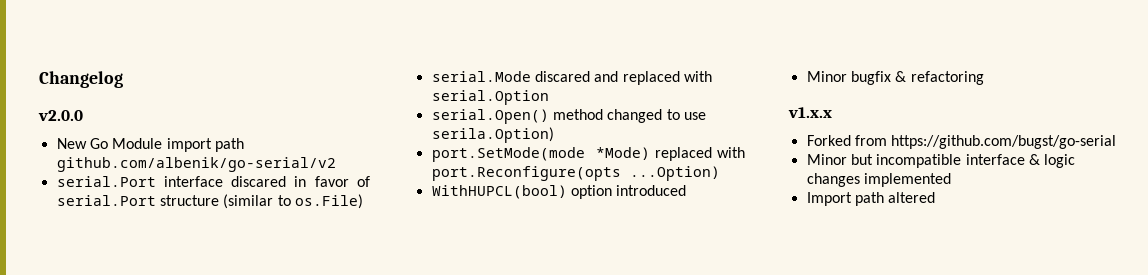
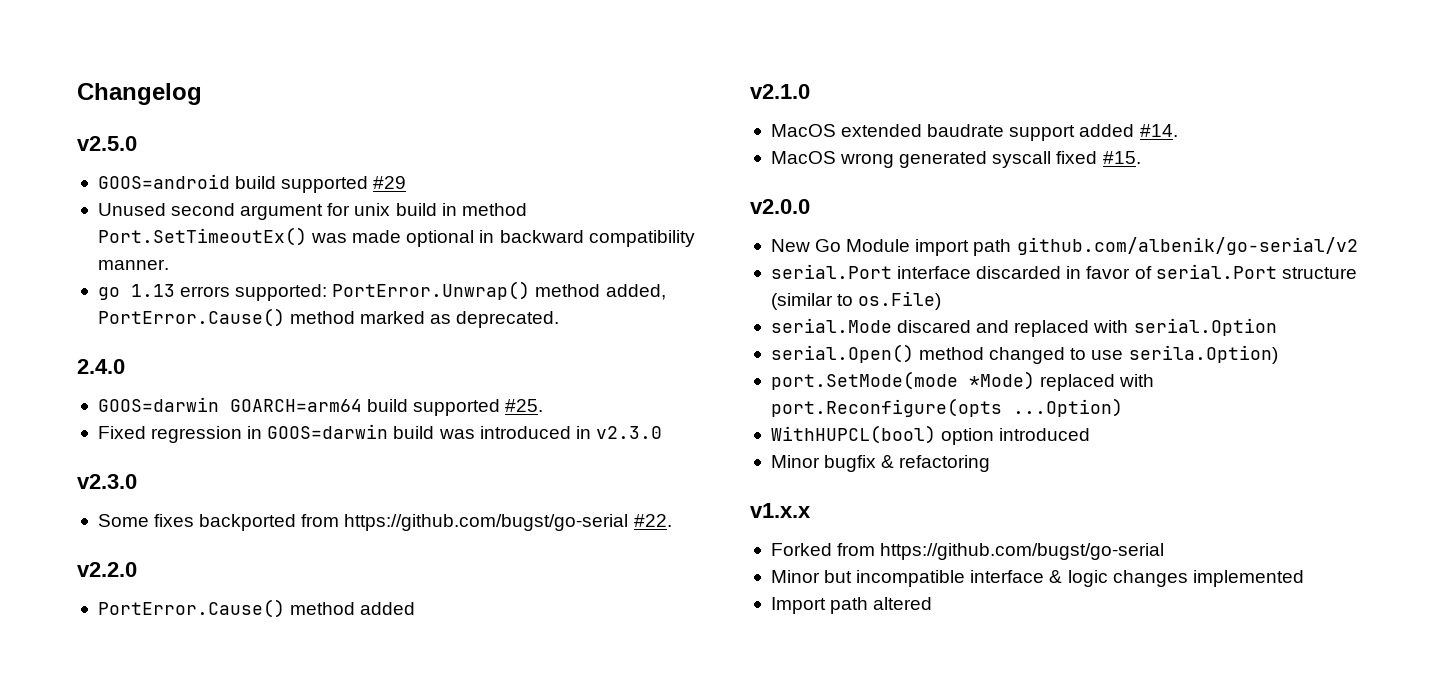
(123, 79) none -> [77,136,137,151] [97,174,407,193] [97,203,527,220] [97,227,695,247] [97,259,169,270] [97,281,666,301] [97,308,560,328] [77,359,125,374] [97,397,544,416] [97,424,662,443] [77,474,137,489] [97,514,672,531] [77,562,137,577] [97,599,416,618] [750,84,810,99] [770,124,1178,141] [770,151,1141,168] // v2.5.0 // GOOS=android build supported #29 // Unused second argument for unix build in method Port.SetTimeoutEx() was made optional in backward compatibility manner. // go 1.13 errors supported: PortError.Unwrap() method added, PortError.Cause() method marked as deprecated. // 2.4.0 // GOOS=darwin GOARCH=arm64 build supported #25. // Fixed regression in GOOS=darwin build was introduced in v2.3.0 // v2.3.0 // Some fixes backported from https://github.com/bugst/go-serial #22. // v2.2.0 // PortError.Cause() method added // v2.1.0 // MacOS extended baudrate support added #14. // MacOS wrong generated syscall fixed #15.
[231,176,287,187] discared -> [976,266,1062,279] discarded

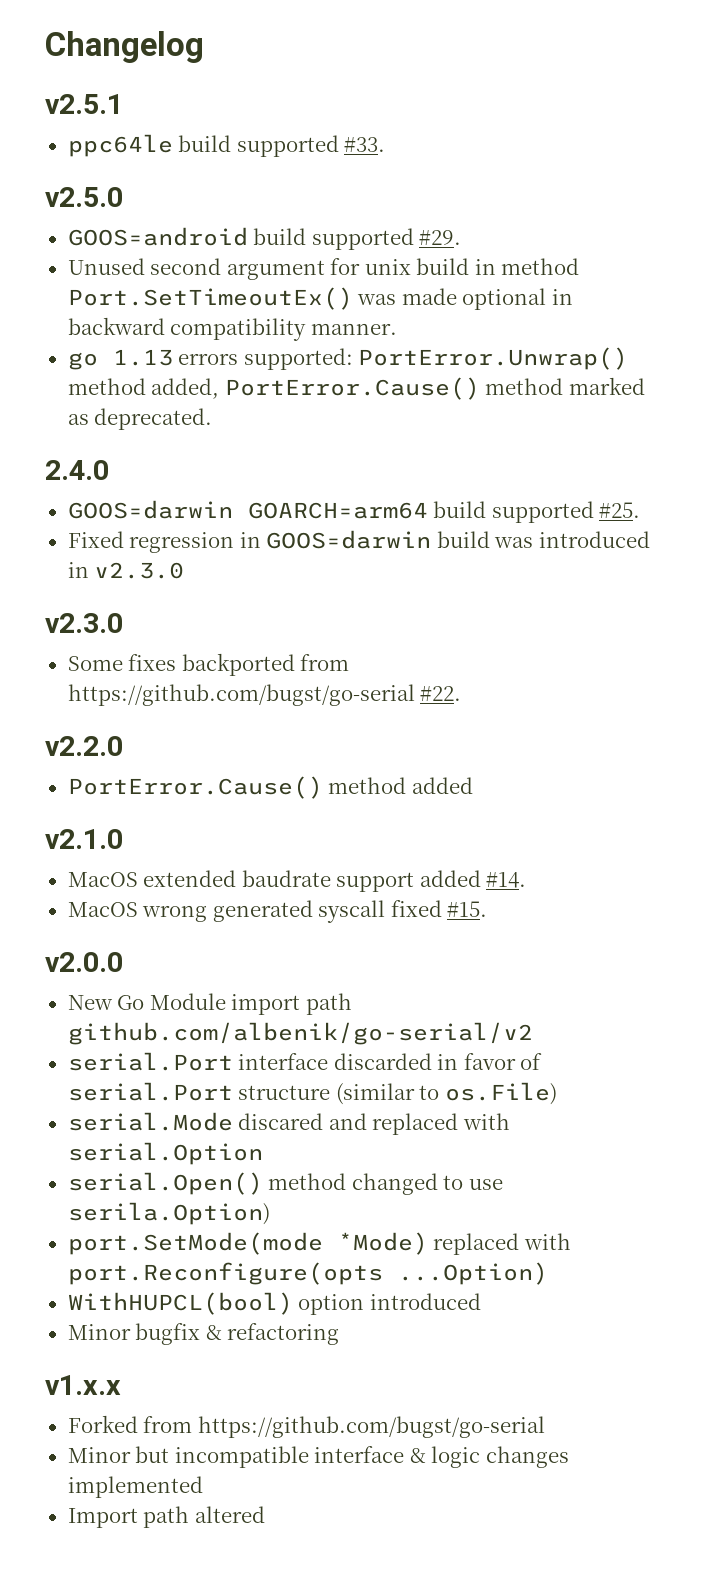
(202, 94) none -> [45,94,123,114] [67,134,386,157] // v2.5.1 // ppc64le build supported #33.
[373,176,407,189] #29 -> [419,230,462,245] #29.

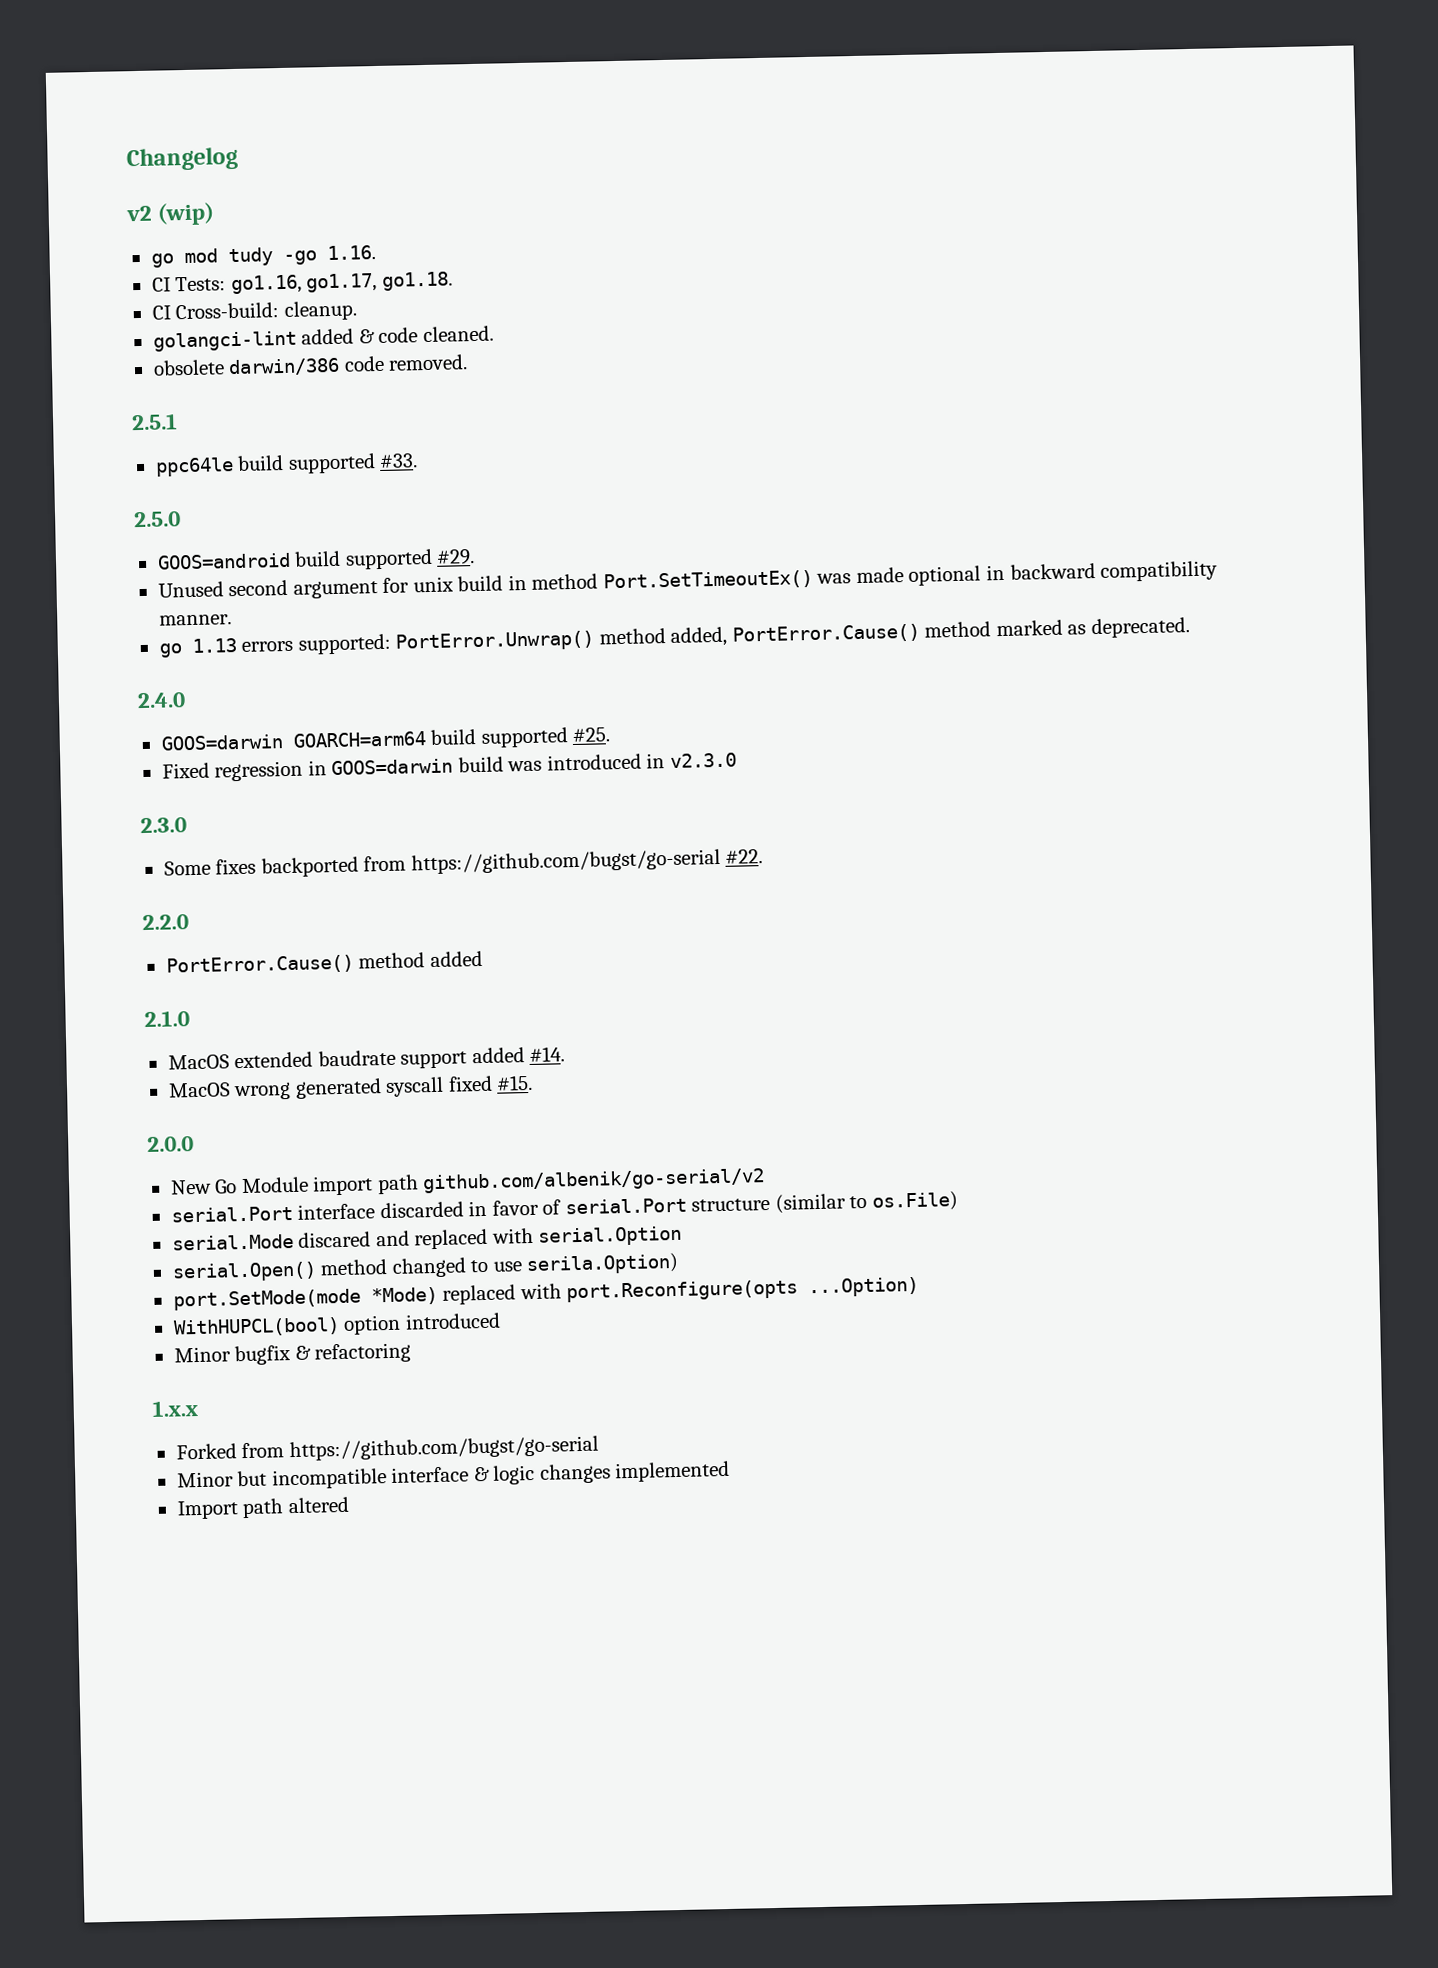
[45,94,123,114] v2.5.1 -> [126,202,215,226] [150,245,376,268] [151,271,453,295] [151,300,358,321] [152,325,494,352] [152,354,469,377] [131,413,178,431] v2 (wip) // go mod tudy -go 1.16. // CI Tests: go1.16, go1.17, go1.18. // CI Cross-build: cleanup. // golangci-lint added & code cleaned. // obsolete darwin/386 code removed. // 2.5.1
[45,187,123,207] v2.5.0 -> [133,511,181,528] 2.5.0
[45,613,123,633] v2.3.0 -> [140,817,187,834] 2.3.0
[45,736,123,756] v2.2.0 -> [142,914,189,931] 2.2.0
[45,829,123,849] v2.1.0 -> [144,1010,190,1028] 2.1.0
[45,952,123,972] v2.0.0 -> [147,1136,194,1153] 2.0.0
[45,1375,121,1395] v1.x.x -> [152,1400,198,1417] 1.x.x

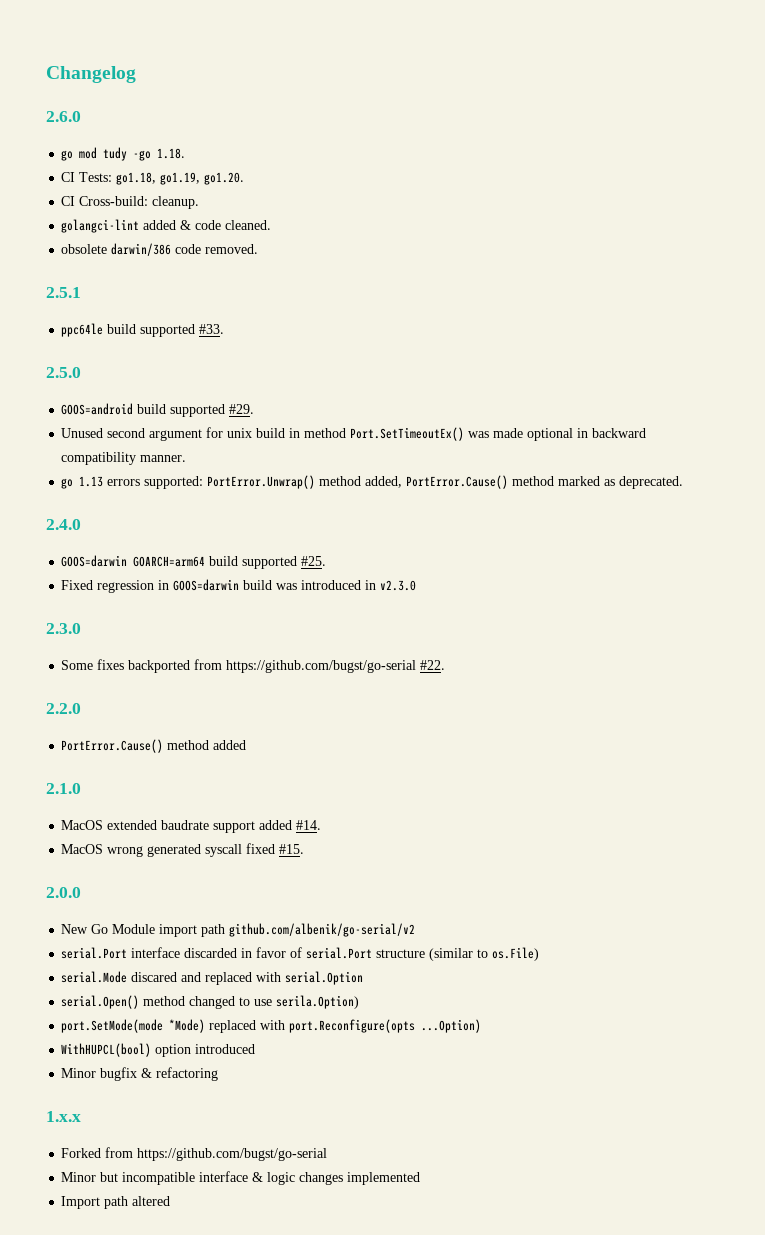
[126,202,215,226] v2 (wip) -> [46,111,81,122] 2.6.0
[326,245,376,261] 1.16. -> [157,148,186,159] 1.18.
[230,271,453,295] go1.16, go1.17, go1.18. -> [116,172,245,185] go1.18, go1.19, go1.20.

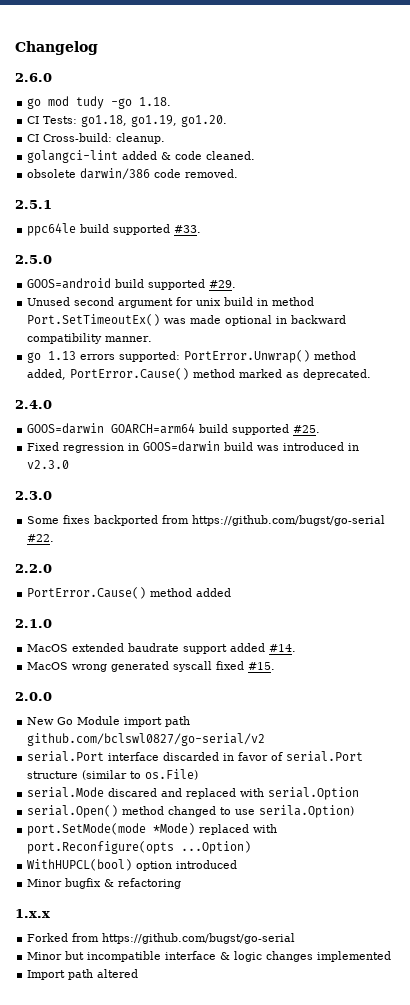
[229,923,416,937] github.com/albenik/go-serial/v2 -> [27,733,266,746] github.com/bclswl0827/go-serial/v2

